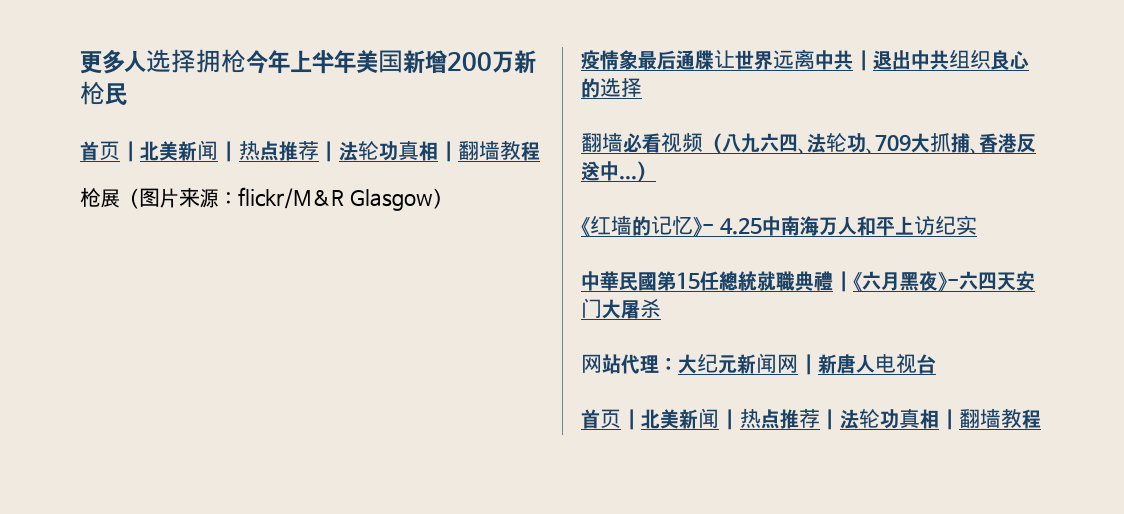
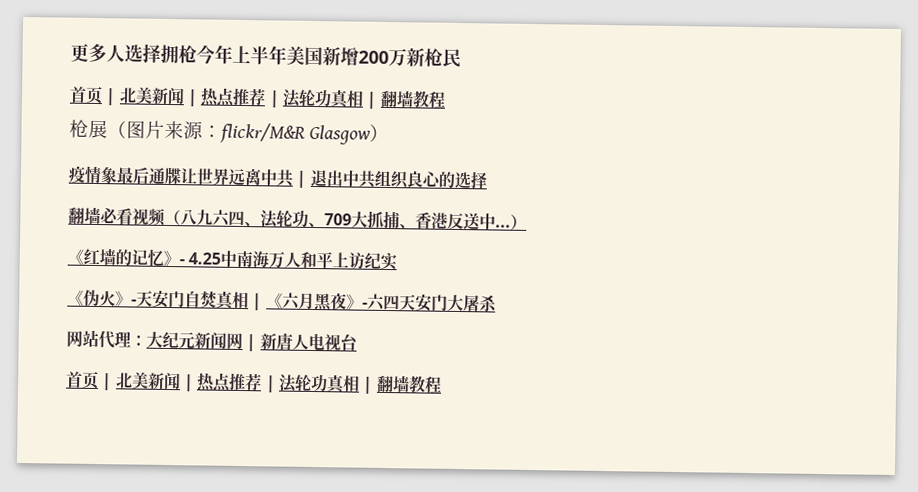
[581,271,833,291] 中華民國第15任總統就職典禮 -> [67,289,249,310] 《伪火》-天安门自焚真相

